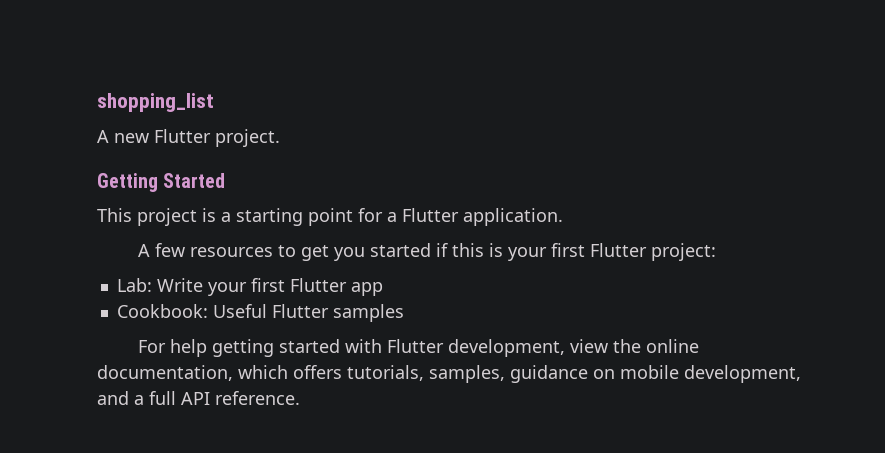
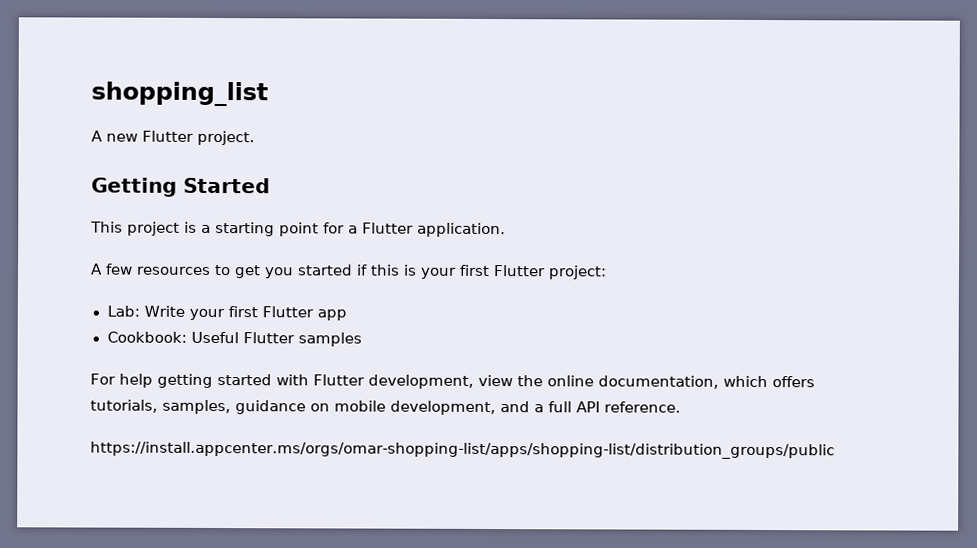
(300, 398) none -> [90,441,835,460] // https://install.appcenter.ms/orgs/omar-shopping-list/apps/shopping-list/distribution_groups/public

